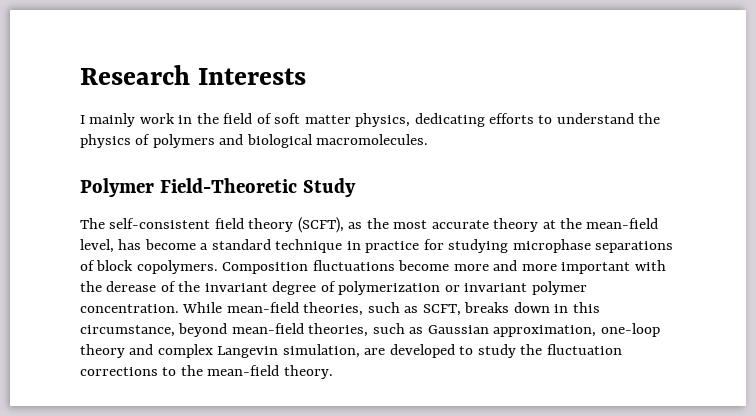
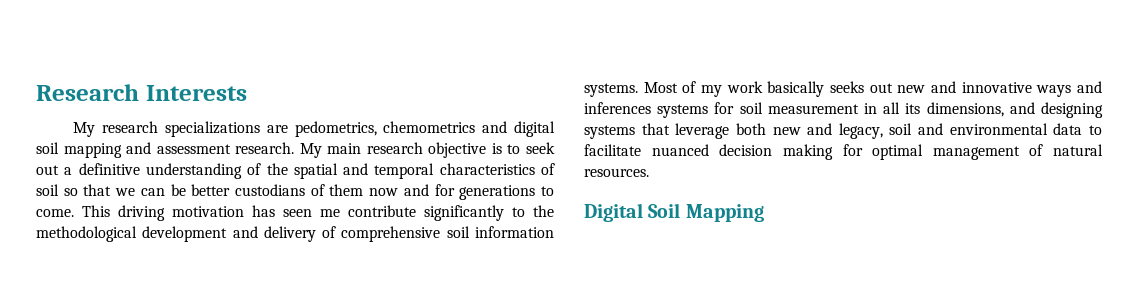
[80,113,661,127] [80,134,429,148] [80,178,356,197] [80,217,659,233] [80,239,674,253] [80,260,666,274] [80,281,587,295] [80,302,600,316] [80,323,660,337] [80,344,622,358] [80,365,333,379] I mainly work in the field of soft matter physics, dedicating efforts to understand the physics of polymers and biological macromolecules. // Polymer Field-Theoretic Study // The self-consistent field theory (SCFT), as the most accurate theory at the mean-field level, has become a standard technique in practice for studying microphase separations of block copolymers. Composition fluctuations become more and more important with the derease of the invariant degree of polymerization or invariant polymer concentration. While mean-field theories, such as SCFT, breaks down in this circumstance, beyond mean-field theories, such as Gaussian approximation, one-loop theory and complex Langevin simulation, are developed to study the fluctuation corrections to the mean-field theory. -> [73,121,555,137] [36,142,556,158] [36,163,555,179] [36,184,554,200] [36,205,554,221] [36,226,554,242] [584,81,1102,97] [584,102,1103,118] [584,123,1102,139] [584,144,1103,160] [584,168,649,177] [584,203,764,222] My research specializations are pedometrics, chemometrics and digital soil mapping and assessment research. My main research objective is to seek out a definitive understanding of the spatial and temporal characteristics of soil so that we can be better custodians of them now and for generations to come. This driving motivation has seen me contribute significantly to the methodological development and delivery of comprehensive soil information systems. Most of my work basically seeks out new and innovative ways and inferences systems for soil measurement in all its dimensions, and designing systems that leverage both new and legacy, soil and environmental data to facilitate nuanced decision making for optimal management of natural resources. // Digital Soil Mapping

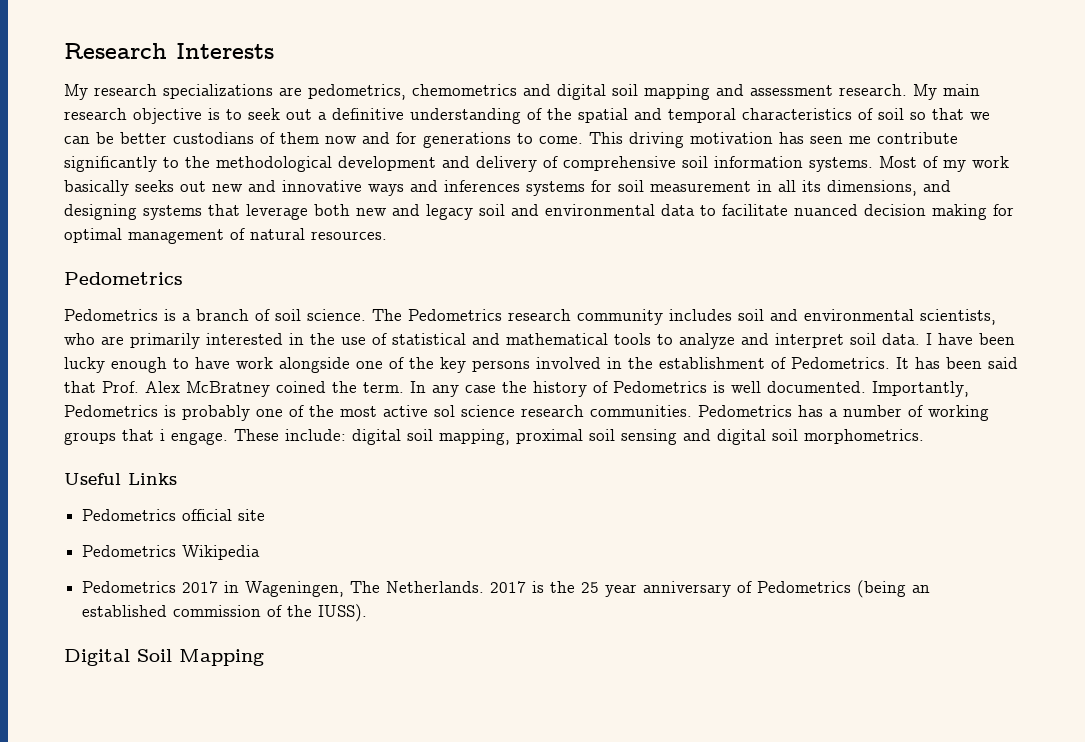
[838,123,883,139] legacy, -> [426,204,473,220] legacy
(649, 172) none -> [64,272,183,285] [64,309,996,325] [64,333,1015,349] [64,357,1018,373] [64,381,969,397] [64,405,989,421] [64,429,924,445] [64,473,177,485] [82,509,266,521] [82,545,261,560] [82,580,931,598] [82,604,368,622] // Pedometrics // Pedometrics is a branch of soil science. The Pedometrics research community includes soil and environmental scientists, who are primarily interested in the use of statistical and mathematical tools to analyze and interpret soil data. I have been lucky enough to have work alongside one of the key persons involved in the establishment of Pedometrics. It has been said that Prof. Alex McBratney coined the term. In any case the history of Pedometrics is well documented. Importantly, Pedometrics is probably one of the most active sol science research communities. Pedometrics has a number of working groups that i engage. These include: digital soil mapping, proximal soil sensing and digital soil morphometrics. // Useful Links // Pedometrics official site // Pedometrics Wikipedia // Pedometrics 2017 in Wageningen, The Netherlands. 2017 is the 25 year anniversary of Pedometrics (being an established commission of the IUSS).

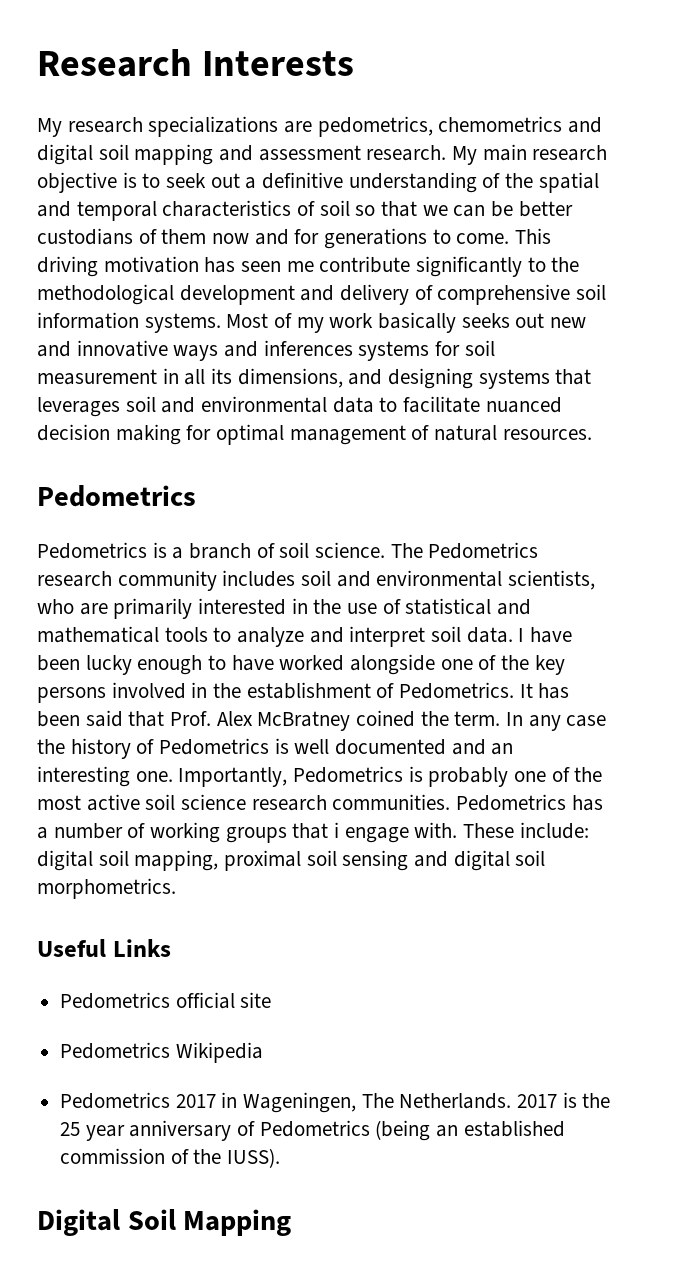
[246,204,473,220] leverage both new and legacy -> [37,397,120,417] leverages
[236,357,273,369] work -> [279,655,345,671] worked
[767,381,866,393] documented. -> [335,739,514,755] [37,766,173,787] documented and an interesting one.
[434,405,455,417] sol -> [145,794,176,810] soil
[171,432,228,445] engage. -> [344,822,458,843] engage with.

